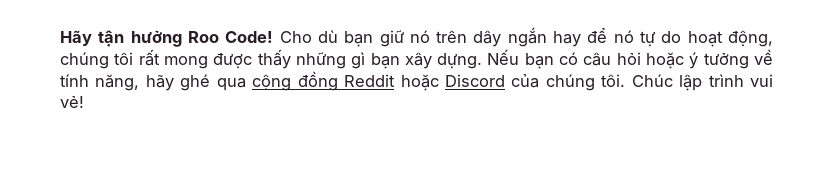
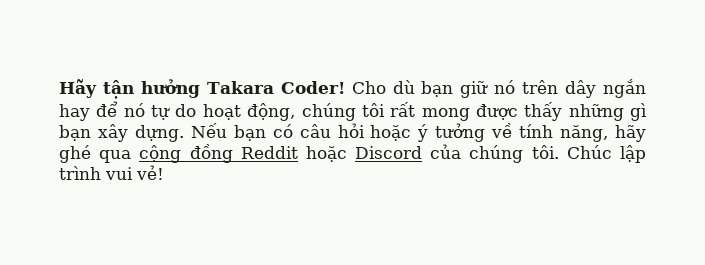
[187,31,274,43] Roo Code! -> [206,81,345,94] Takara Coder!

